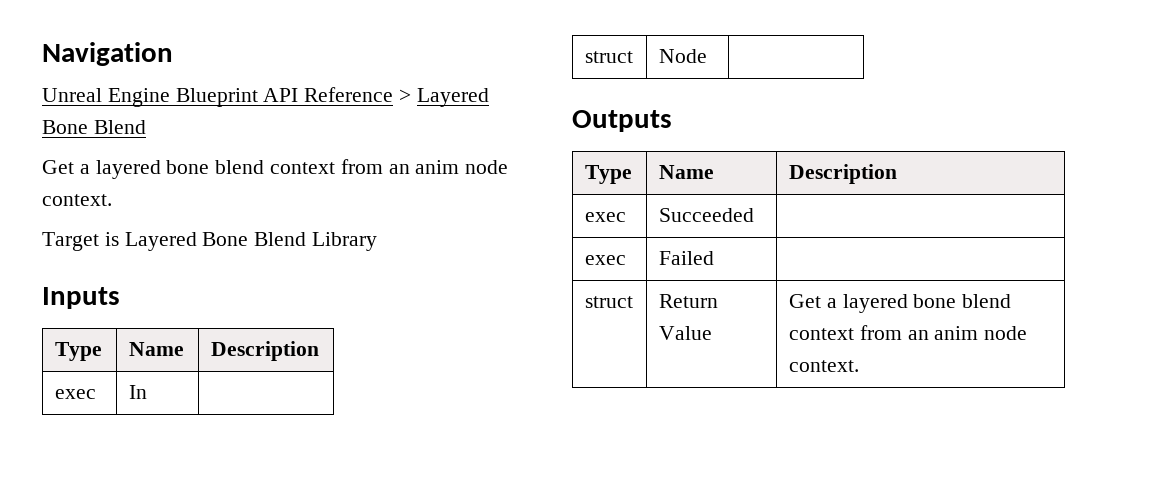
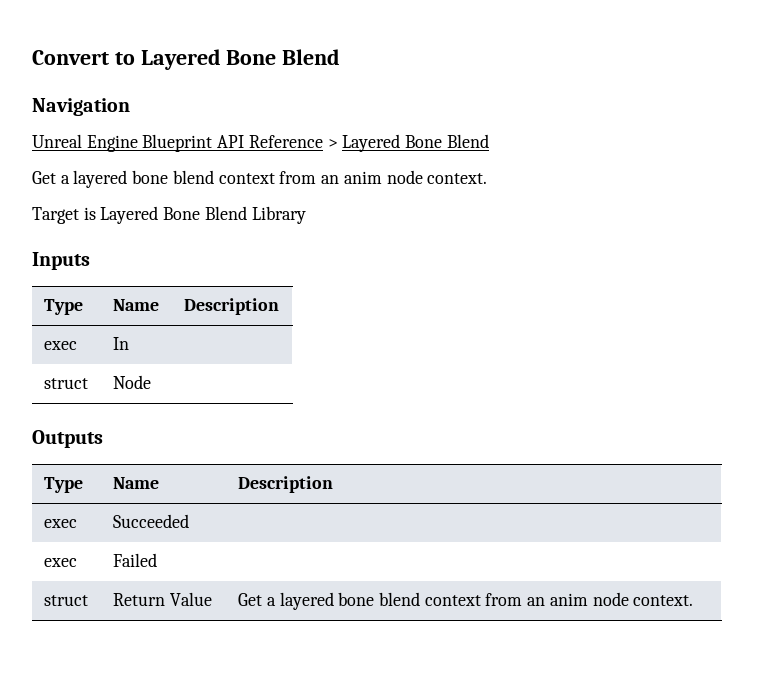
(42, 54) none -> [32,49,341,70] Convert to Layered Bone Blend //

